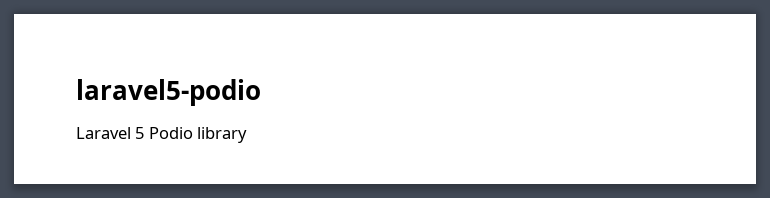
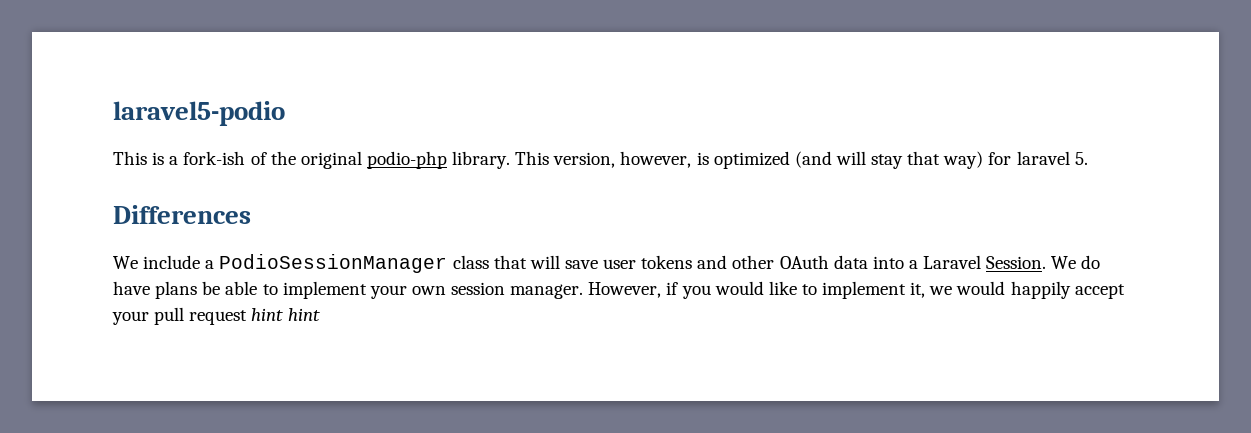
[76,127,248,143] Laravel 5 Podio library -> [113,151,1088,169] [113,205,251,224] [113,254,1101,273] [113,281,1125,299] [112,307,320,325] This is a fork-ish of the original podio-php library. This version, however, is optimized (and will stay that way) for laravel 5. // Differences // We include a PodioSessionManager class that will save user tokens and other OAuth data into a Laravel Session. We do have plans be able to implement your own session manager. However, if you would like to implement it, we would happily accept your pull request hint hint

